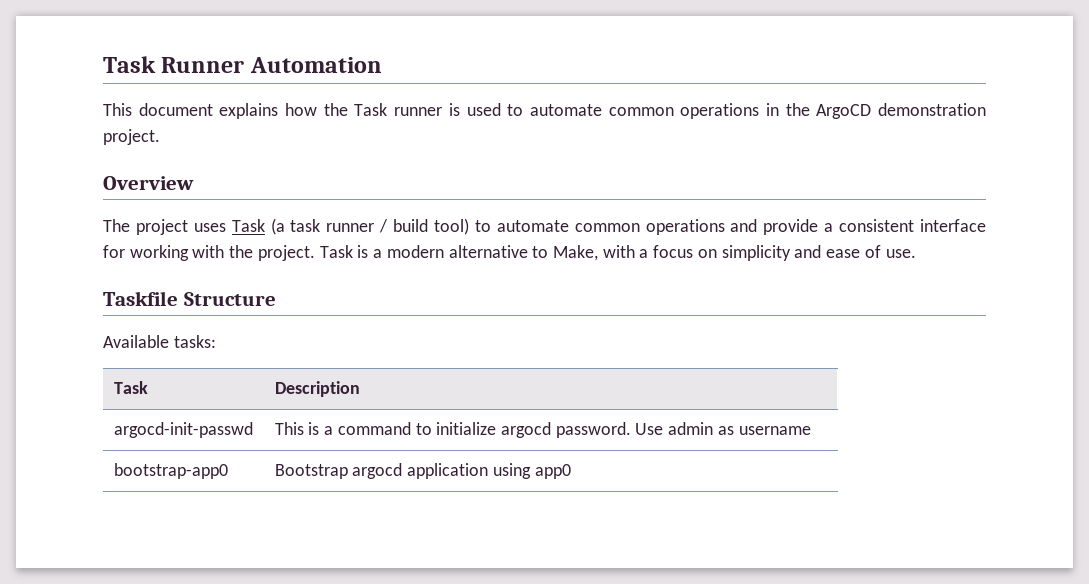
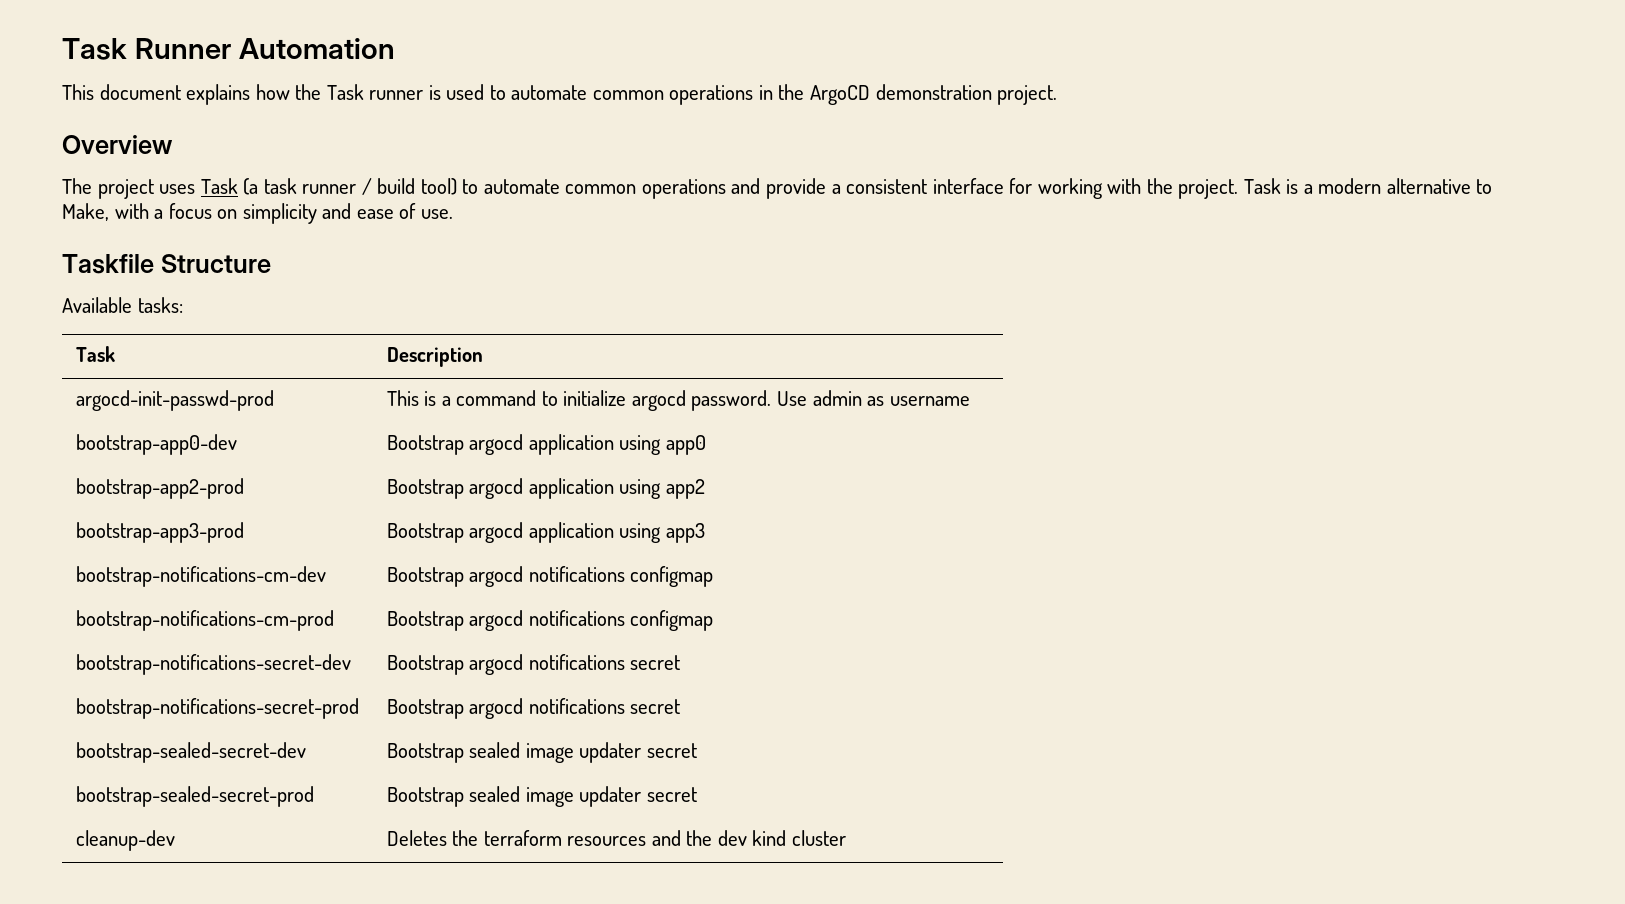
[113,422,253,438] argocd-init-passwd -> [75,390,274,411] argocd-init-passwd-prod
[113,463,228,479] bootstrap-app0 -> [75,434,237,455] bootstrap-app0-dev
(571, 471) none -> [75,478,244,499] [386,478,705,499] [75,522,244,543] [386,522,705,543] [75,566,326,587] [386,566,714,587] [75,610,334,631] [386,610,714,631] [75,654,351,675] [386,654,681,675] [75,698,359,719] [386,698,681,719] [75,742,306,763] [386,742,697,763] [75,786,314,807] [386,786,697,807] [75,830,175,851] [386,830,846,846] // bootstrap-app2-prod | Bootstrap argocd application using app2 // bootstrap-app3-prod | Bootstrap argocd application using app3 // bootstrap-notifications-cm-dev | Bootstrap argocd notifications configmap // bootstrap-notifications-cm-prod | Bootstrap argocd notifications configmap // bootstrap-notifications-secret-dev | Bootstrap argocd notifications secret // bootstrap-notifications-secret-prod | Bootstrap argocd notifications secret // bootstrap-sealed-secret-dev | Bootstrap sealed image updater secret // bootstrap-sealed-secret-prod | Bootstrap sealed image updater secret // cleanup-dev | Deletes the terraform resources and the dev kind cluster

